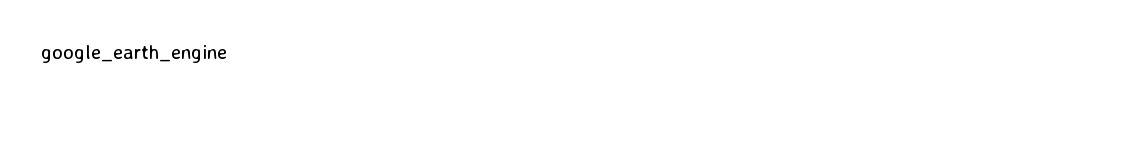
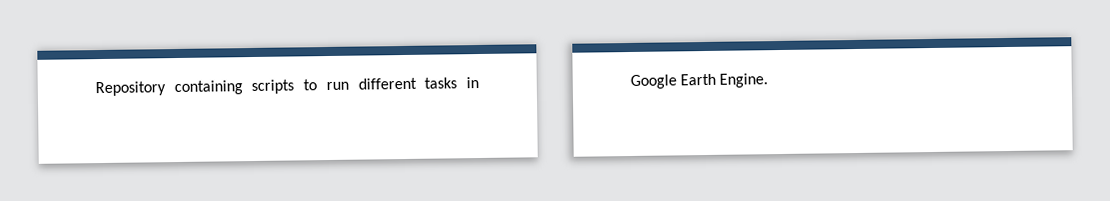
[41,45,227,63] google_earth_engine -> [95,73,769,97] Repository containing scripts to run different tasks in Google Earth Engine.

